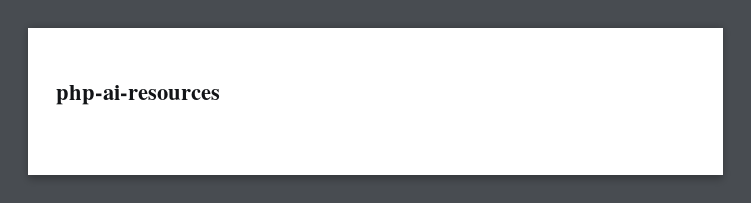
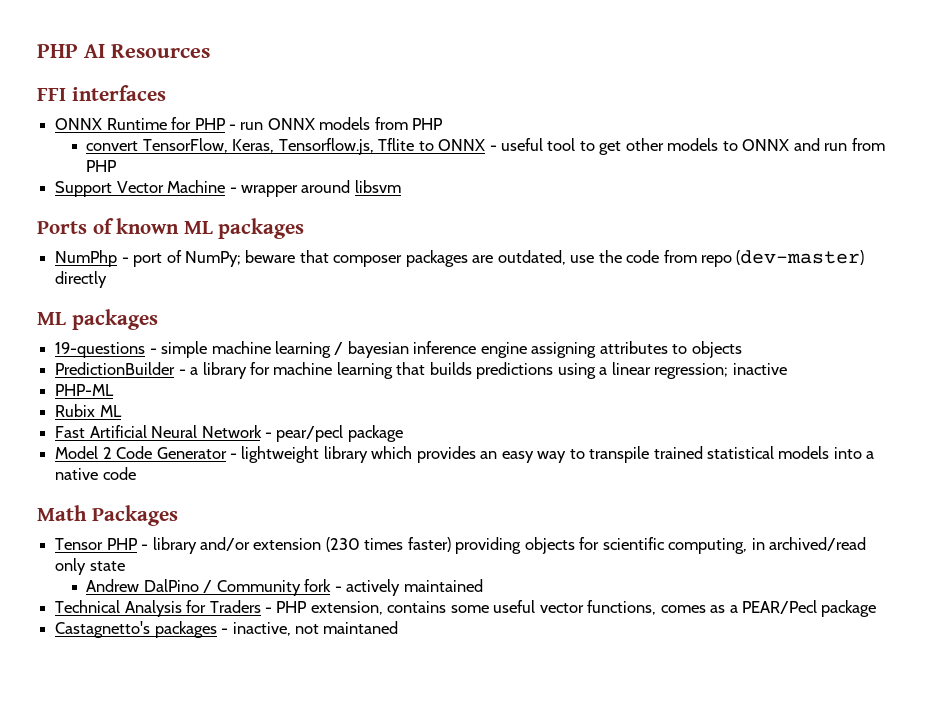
[56,85,220,105] php-ai-resources -> [37,44,210,58] [37,85,166,101] [55,117,444,130] [86,138,885,155] [86,160,118,172] [55,180,401,197] [37,218,305,239] [55,250,865,267] [55,271,108,288] [37,309,158,330] [55,341,742,358] [55,362,787,379] [55,384,115,396] [55,404,122,417] [55,425,403,442] [55,446,875,463] [55,467,136,480] [37,505,178,526] [55,537,866,554] [55,558,125,575] [86,579,483,596] [55,600,877,617] [55,621,399,638] PHP AI Resources // FFI interfaces // ONNX Runtime for PHP - run ONNX models from PHP // convert TensorFlow, Keras, Tensorflow.js, Tflite to ONNX - useful tool to get other models to ONNX and run from PHP // Support Vector Machine - wrapper around libsvm // Ports of known ML packages // NumPhp - port of NumPy; beware that composer packages are outdated, use the code from repo (dev-master) directly // ML packages // 19-questions - simple machine learning / bayesian inference engine assigning attributes to objects // PredictionBuilder - a library for machine learning that builds predictions using a linear regression; inactive // PHP-ML // Rubix ML // Fast Artificial Neural Network - pear/pecl package // Model 2 Code Generator - lightweight library which provides an easy way to transpile trained statistical models into a native code // Math Packages // Tensor PHP - library and/or extension (230 times faster) providing objects for scientific computing, in archived/read only state // Andrew DalPino / Community fork - actively maintained // Technical Analysis for Traders - PHP extension, contains some useful vector functions, comes as a PEAR/Pecl package // Castagnetto's packages - inactive, not maintaned

